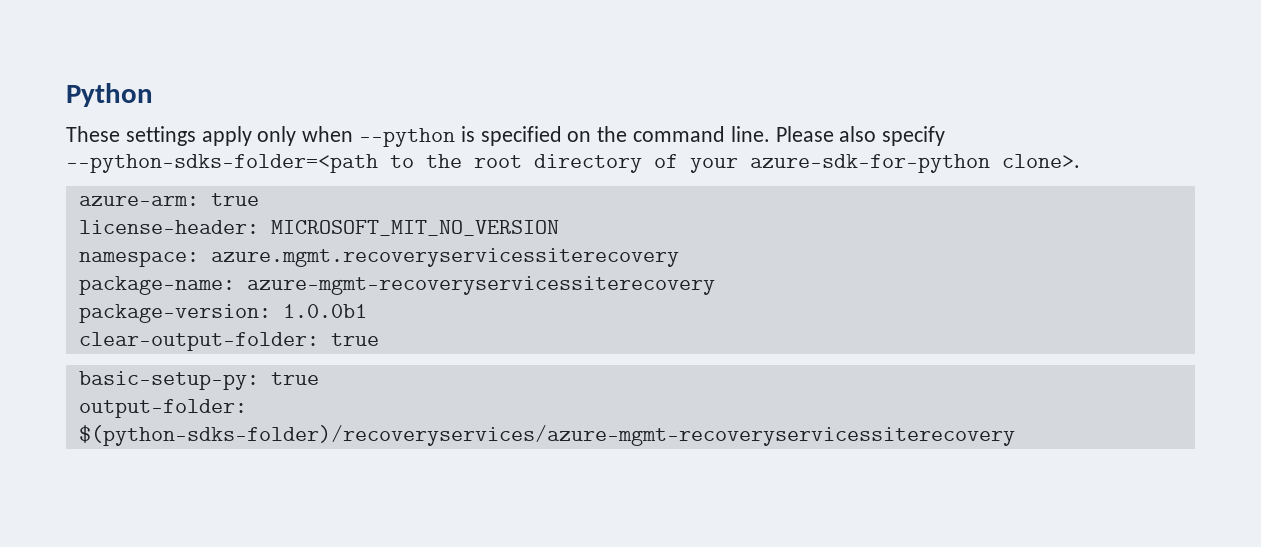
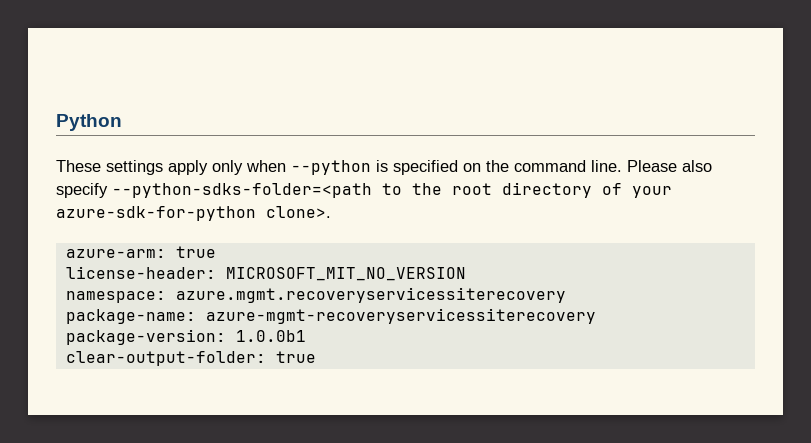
[78,371,319,390] [78,399,247,418] [78,425,1015,446] // basic-setup-py: true // output-folder: $(python-sdks-folder)/recoveryservices/azure-mgmt-recoveryservicessiterecovery -> (316, 357) none

